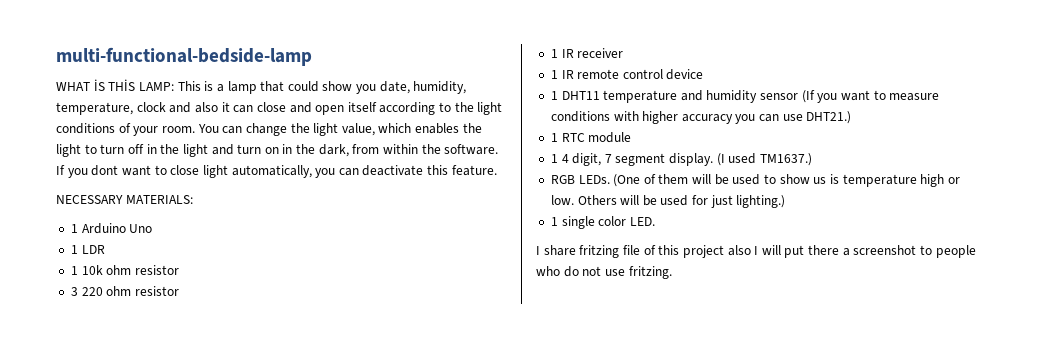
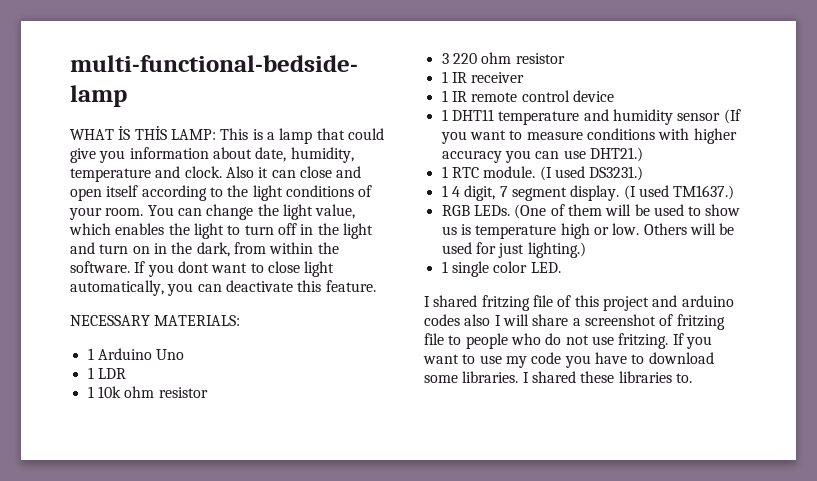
[322,81,467,94] [56,102,218,115] show you date, humidity, temperature, clock and also -> [70,147,354,163] [70,166,254,182] give you information about date, humidity, temperature and clock. Also
[588,132,632,143] module -> [483,166,644,181] module. (I used DS3231.)
[543,245,576,256] share -> [433,295,478,307] shared
[727,245,917,258] also I will put there a screenshot -> [652,295,734,307] [424,314,725,330] [424,333,444,345] and arduino codes also I will share a screenshot of fritzing file
(672, 272) none -> [672,333,712,349] [423,352,714,368] [424,371,692,383] If you want to use my code you have to download some libraries. I shared these libraries to.

